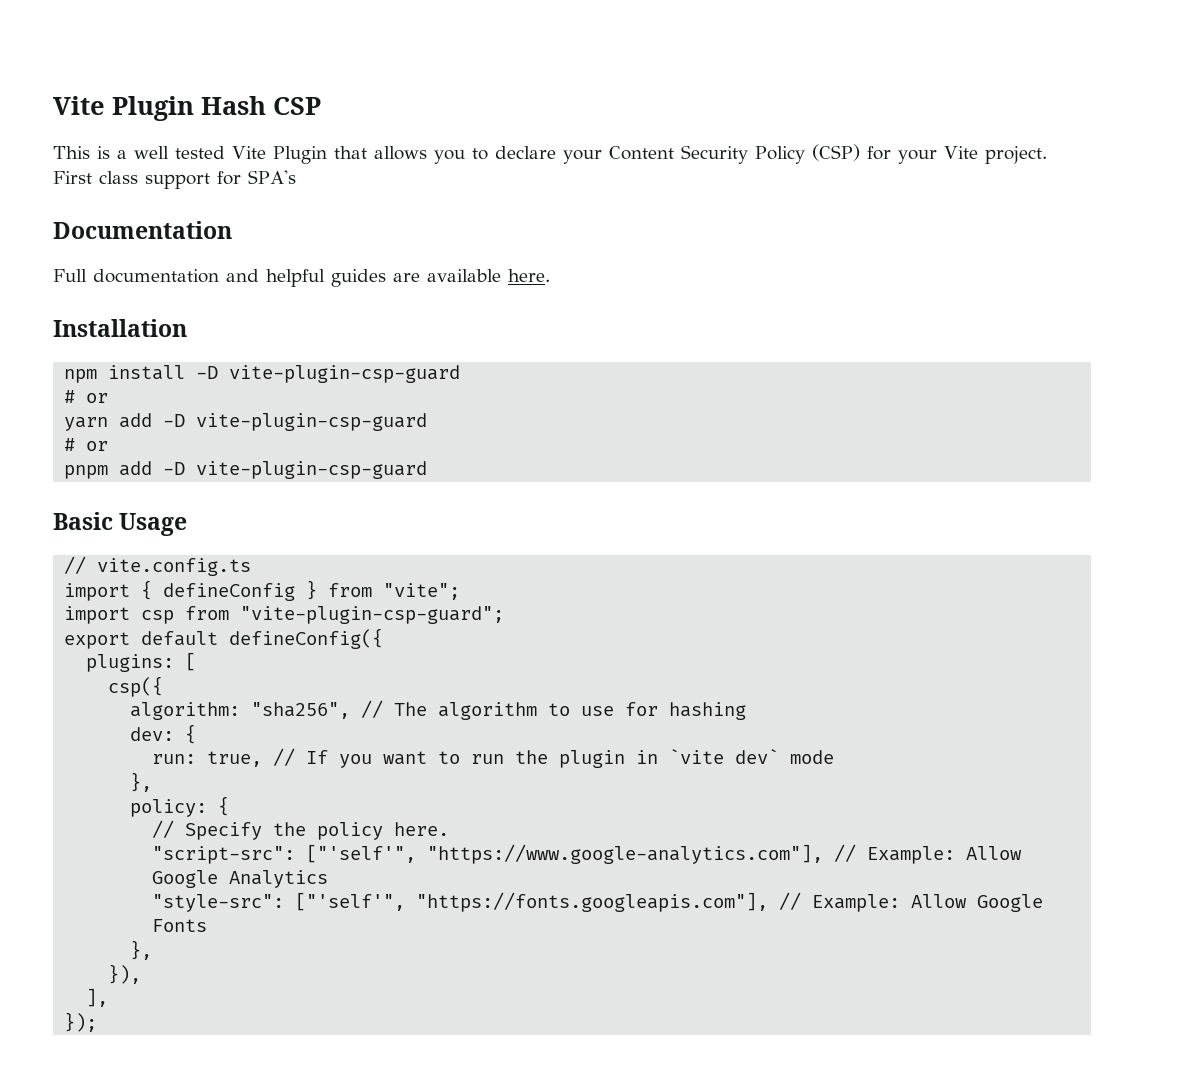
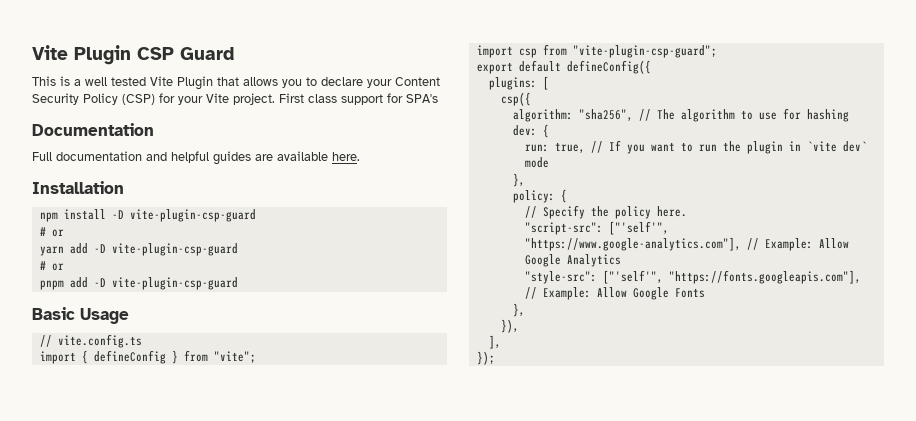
[53,96,266,121] Vite Plugin Hash -> [32,45,131,65] Vite Plugin
(321, 106) none -> [180,47,234,60] Guard

